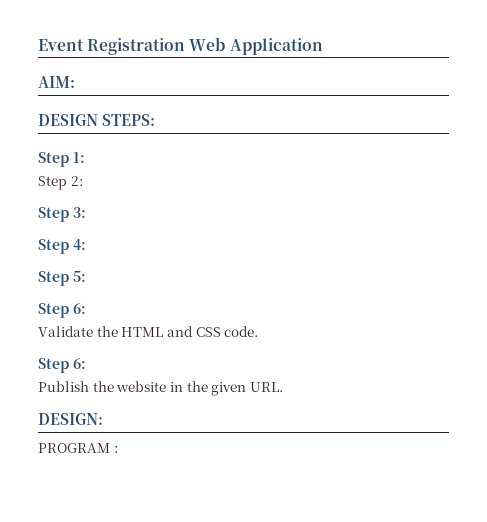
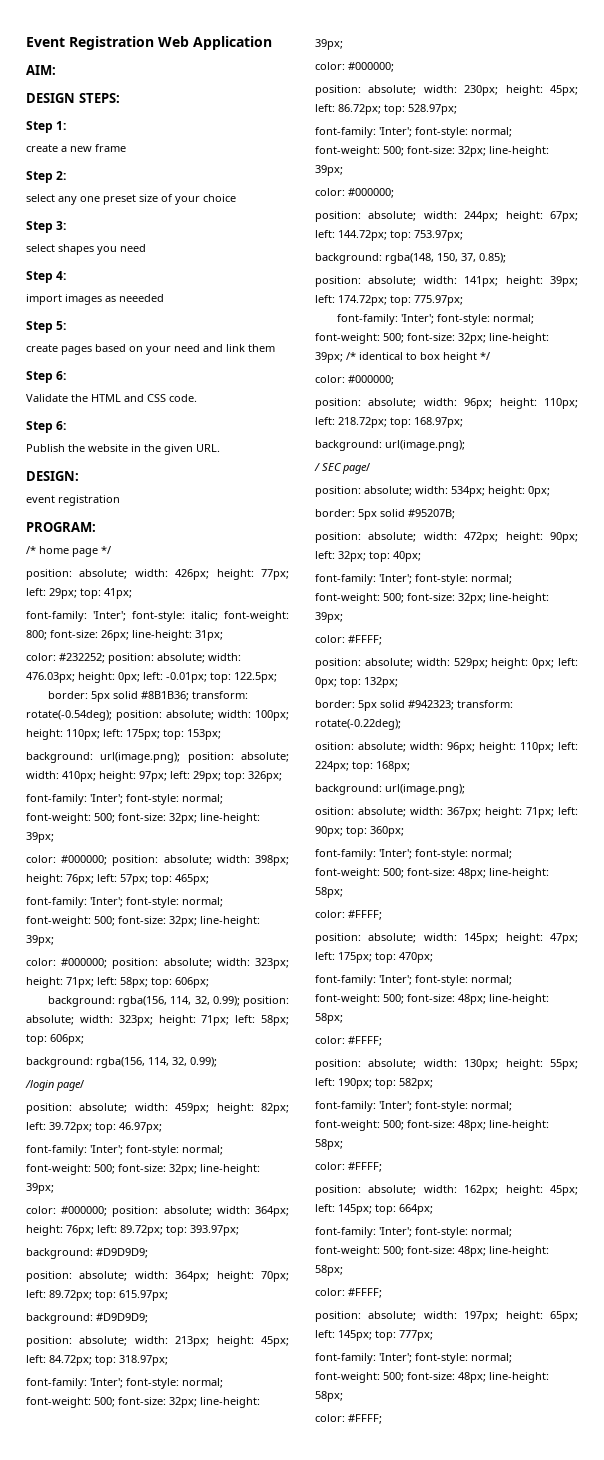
[38,176,83,190] [38,207,86,222] [38,239,86,254] [38,271,86,286] Step 2: // Step 3: // Step 4: // Step 5: -> [26,144,126,152] [26,171,67,183] [26,194,236,205] [26,221,67,233] [26,244,146,255] [26,271,67,283] [26,294,164,305] [26,321,67,333] [26,344,275,355] create a new frame // Step 2: // select any one preset size of your choice // Step 3: // select shapes you need // Step 4: // import images as neeeded // Step 5: // create pages based on your need and link them
[38,443,118,453] PROGRAM : -> [26,495,120,506] [26,522,96,532] [26,546,111,557] [26,569,289,580] [26,588,132,599] [26,611,289,622] [26,630,223,641] [26,653,241,664] [26,672,277,683] [47,691,248,702] [26,710,289,721] [26,729,221,740] [26,752,289,763] [26,771,282,782] [26,794,223,805] [26,813,260,824] [26,832,54,843] [26,855,289,866] [26,874,209,885] [26,897,223,908] [26,916,260,927] [26,935,54,946] [26,958,289,969] [26,977,209,988] [47,996,289,1007] [26,1015,289,1026] [26,1034,84,1045] [26,1057,217,1068] [25,1080,84,1091] [26,1103,289,1114] [26,1122,162,1133] [26,1145,223,1156] [26,1164,260,1175] [26,1183,54,1194] [26,1206,289,1217] [26,1225,239,1236] [26,1248,148,1259] [26,1271,289,1282] [26,1290,168,1301] [26,1313,148,1324] [26,1336,289,1347] [26,1355,168,1366] [26,1378,223,1389] [26,1397,260,1408] [315,39,343,50] [315,62,394,72] [315,85,578,96] [315,104,457,115] [315,127,512,138] [315,146,549,157] [315,165,343,176] [315,188,394,198] [315,211,578,222] [315,230,463,241] [315,253,506,264] [315,276,578,287] [315,295,463,306] [336,314,534,325] [315,333,549,344] [315,352,490,363] [315,375,394,385] [315,398,578,409] [315,417,463,428] [315,440,465,451] [314,463,370,474] [315,486,550,497] [315,509,455,520] [315,532,578,543] [315,551,421,562] [315,574,512,585] [315,593,549,604] [315,612,343,623] [315,635,382,645] [315,658,578,669] [315,677,398,688] [315,700,513,711] [315,719,401,730] [315,742,578,753] [315,761,410,772] [315,784,465,795] [315,807,578,818] [315,826,404,837] [315,849,512,860] [315,868,549,879] [315,887,343,898] [315,910,382,920] [315,933,578,944] [315,952,433,963] [315,975,512,986] [315,994,549,1005] [315,1013,343,1024] [315,1036,382,1046] [315,1059,578,1070] [315,1078,433,1089] [315,1101,512,1112] [315,1120,549,1131] [315,1139,343,1150] [315,1162,382,1172] [315,1185,578,1196] [315,1204,433,1215] [315,1227,512,1238] [315,1246,549,1257] [315,1265,343,1276] [315,1288,382,1298] [315,1311,578,1322] [315,1330,433,1341] [315,1353,512,1364] [315,1372,549,1383] [315,1391,343,1402] [315,1414,382,1424] event registration // PROGRAM: // /* home page */ // position: absolute; width: 426px; height: 77px; left: 29px; top: 41px; // font-family: 'Inter'; font-style: italic; font-weight: 800; font-size: 26px; line-height: 31px; // color: #232252; position: absolute; width: 476.03px; height: 0px; left: -0.01px; top: 122.5px; // border: 5px solid #8B1B36; transform: rotate(-0.54deg); position: absolute; width: 100px; height: 110px; left: 175px; top: 153px; // background: url(image.png); position: absolute; width: 410px; height: 97px; left: 29px; top: 326px; // font-family: 'Inter'; font-style: normal; font-weight: 500; font-size: 32px; line-height: 39px; // color: #000000; position: absolute; width: 398px; height: 76px; left: 57px; top: 465px; // font-family: 'Inter'; font-style: normal; font-weight: 500; font-size: 32px; line-height: 39px; // color: #000000; position: absolute; width: 323px; height: 71px; left: 58px; top: 606px; // background: rgba(156, 114, 32, 0.99); position: absolute; width: 323px; height: 71px; left: 58px; top: 606px; // background: rgba(156, 114, 32, 0.99); // /login page/ // position: absolute; width: 459px; height: 82px; left: 39.72px; top: 46.97px; // font-family: 'Inter'; font-style: normal; font-weight: 500; font-size: 32px; line-height: 39px; // color: #000000; position: absolute; width: 364px; height: 76px; left: 89.72px; top: 393.97px; // background: #D9D9D9; // position: absolute; width: 364px; height: 70px; left: 89.72px; top: 615.97px; // background: #D9D9D9; // position: absolute; width: 213px; height: 45px; left: 84.72px; top: 318.97px; // font-family: 'Inter'; font-style: normal; font-weight: 500; font-size: 32px; line-height: 39px; // color: #000000; // position: absolute; width: 230px; height: 45px; left: 86.72px; top: 528.97px; // font-family: 'Inter'; font-style: normal; font-weight: 500; font-size: 32px; line-height: 39px; // color: #000000; // position: absolute; width: 244px; height: 67px; left: 144.72px; top: 753.97px; // background: rgba(148, 150, 37, 0.85); // position: absolute; width: 141px; height: 39px; left: 174.72px; top: 775.97px; // font-family: 'Inter'; font-style: normal; font-weight: 500; font-size: 32px; line-height: 39px; /* identical to box height */ // color: #000000; // position: absolute; width: 96px; height: 110px; left: 218.72px; top: 168.97px; // background: url(image.png); // / SEC page/ // position: absolute; width: 534px; height: 0px; // border: 5px solid #95207B; // position: absolute; width: 472px; height: 90px; left: 32px; top: 40px; // font-family: 'Inter'; font-style: normal; font-weight: 500; font-size: 32px; line-height: 39px; // color: #FFFF; // position: absolute; width: 529px; height: 0px; left: 0px; top: 132px; // border: 5px solid #942323; transform: rotate(-0.22deg); // osition: absolute; width: 96px; height: 110px; left: 224px; top: 168px; // background: url(image.png); // osition: absolute; width: 367px; height: 71px; left: 90px; top: 360px; // font-family: 'Inter'; font-style: normal; font-weight: 500; font-size: 48px; line-height: 58px; // color: #FFFF; // position: absolute; width: 145px; height: 47px; left: 175px; top: 470px; // font-family: 'Inter'; font-style: normal; font-weight: 500; font-size: 48px; line-height: 58px; // color: #FFFF; // position: absolute; width: 130px; height: 55px; left: 190px; top: 582px; // font-family: 'Inter'; font-style: normal; font-weight: 500; font-size: 48px; line-height: 58px; // color: #FFFF; // position: absolute; width: 162px; height: 45px; left: 145px; top: 664px; // font-family: 'Inter'; font-style: normal; font-weight: 500; font-size: 48px; line-height: 58px; // color: #FFFF; // position: absolute; width: 197px; height: 65px; left: 145px; top: 777px; // font-family: 'Inter'; font-style: normal; font-weight: 500; font-size: 48px; line-height: 58px; // color: #FFFF;

